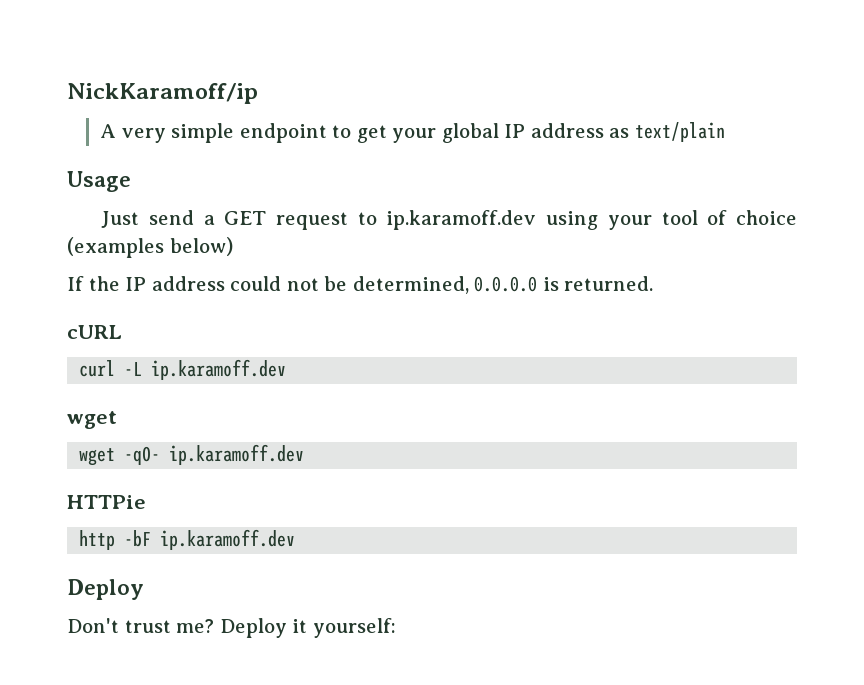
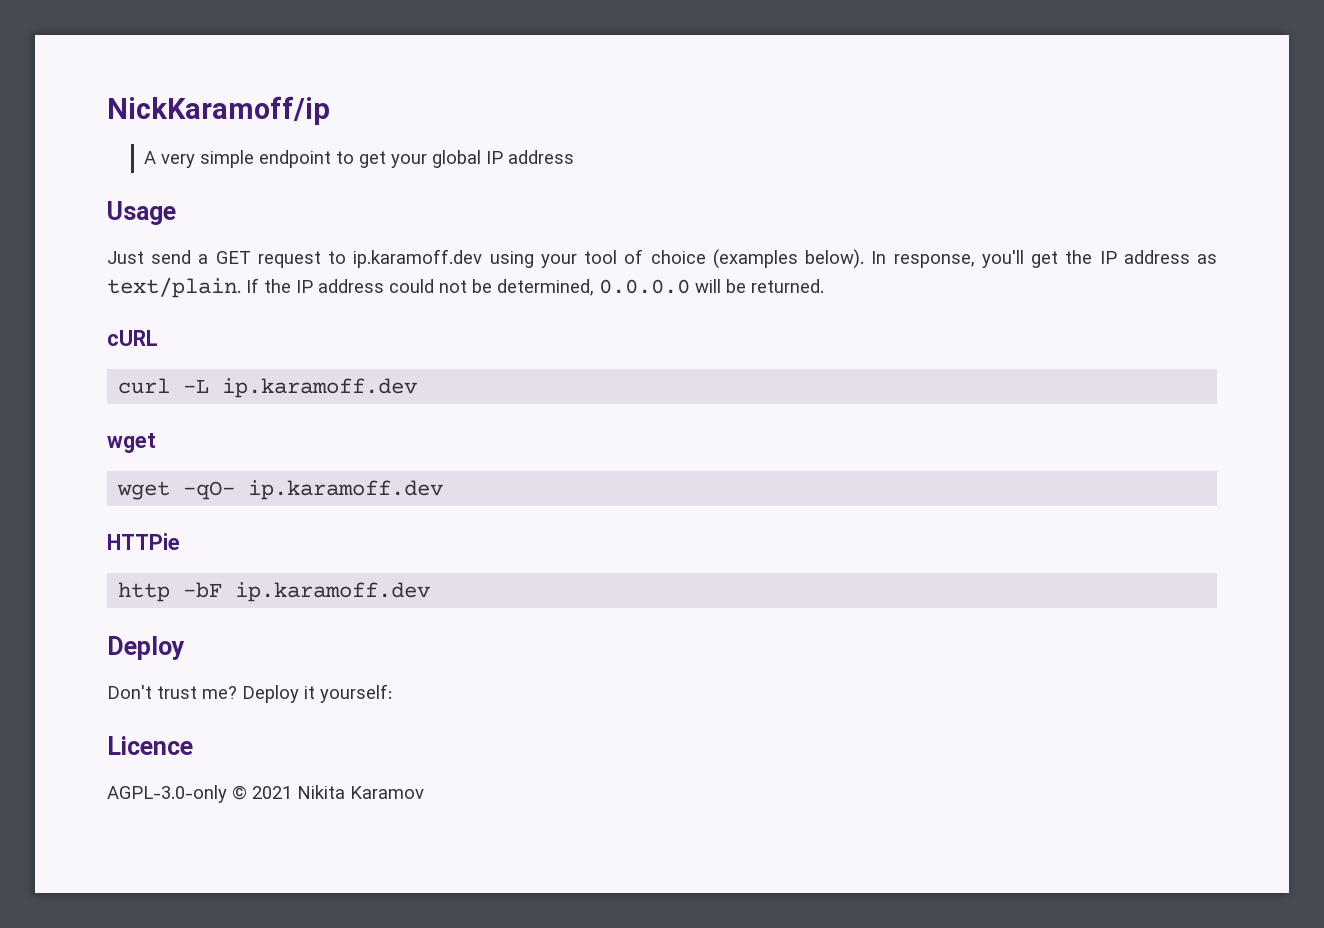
[609,122,725,142] as text/plain -> (574, 157) none
[169,237,233,256] below) // -> [805,249,1217,269] [107,277,241,298] below). In response, you'll get the IP address as text/plain.
[542,277,559,291] is -> [695,279,746,293] will be
(396, 628) none -> [107,736,193,755] [107,785,424,803] // Licence // AGPL-3.0-only © 2021 Nikita Karamov

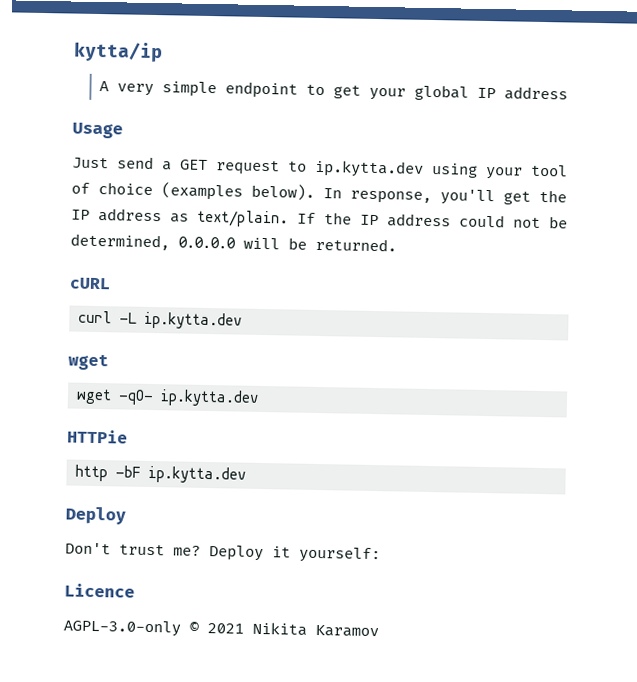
[107,96,330,125] NickKaramoff/ip -> [74,41,163,63] kytta/ip
[353,249,483,268] ip.karamoff.dev -> [314,159,424,178] ip.kytta.dev
[222,378,418,398] ip.karamoff.dev -> [144,311,242,330] ip.kytta.dev
[248,480,444,500] ip.karamoff.dev -> [160,389,259,407] ip.kytta.dev
[235,582,431,602] ip.karamoff.dev -> [148,465,246,484] ip.kytta.dev

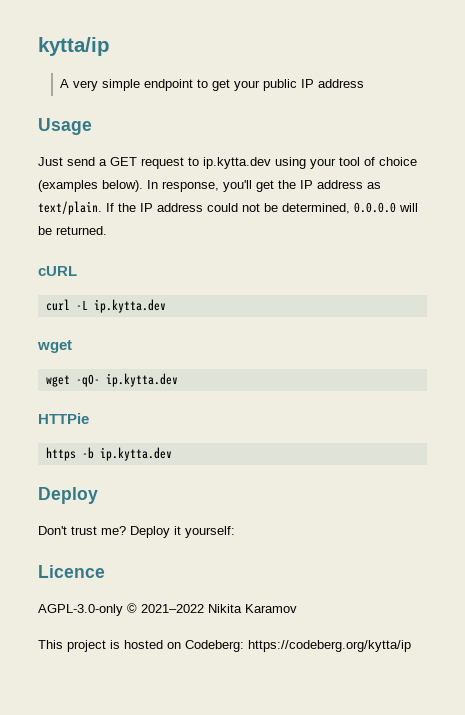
[414,84,470,101] global -> [263,79,298,91] public
[75,464,141,482] http -bF -> [45,447,94,461] https -b
[207,623,244,634] 2021 -> [141,604,204,613] 2021–2022
(379, 631) none -> [38,640,411,652] // This project is hosted on Codeberg: https://codeberg.org/kytta/ip

